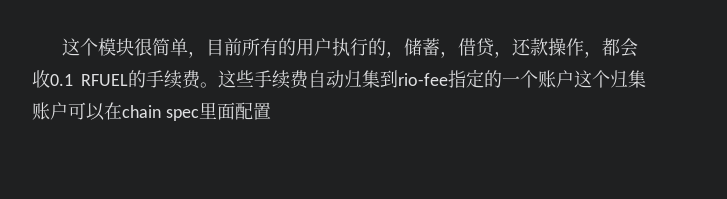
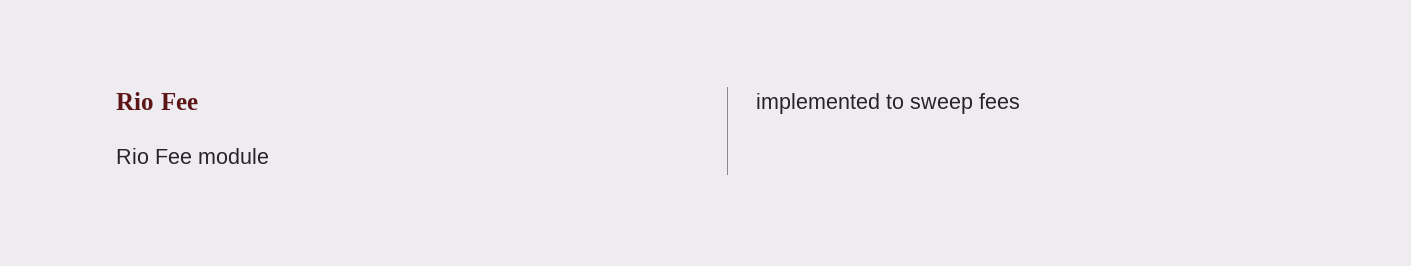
[61,38,638,58] [32,69,646,89] [32,102,271,121] 这个模块很简单，目前所有的用户执行的，储蓄，借贷，还款操作，都会收0.1 RFUEL的手续费。这些手续费自动归集到rio-fee指定的一个账户这个归集账户可以在chain spec里面配置 -> [116,92,198,110] [116,148,269,164] [756,93,1020,114] Rio Fee // Rio Fee module // implemented to sweep fees

